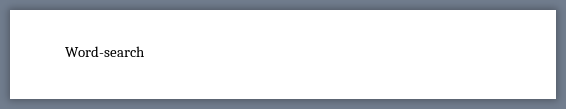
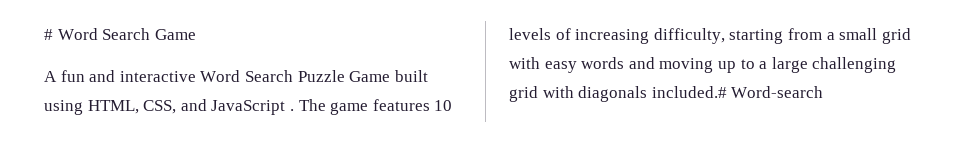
(65, 51) none -> [44,28,196,40] [44,70,428,82] [44,99,453,115] [509,28,911,44] [509,57,897,73] [509,86,727,102] # Word Search Game // A fun and interactive Word Search Puzzle Game built using HTML, CSS, and JavaScript . The game features 10 levels of increasing difficulty, starting from a small grid with easy words and moving up to a large challenging grid with diagonals included.#

